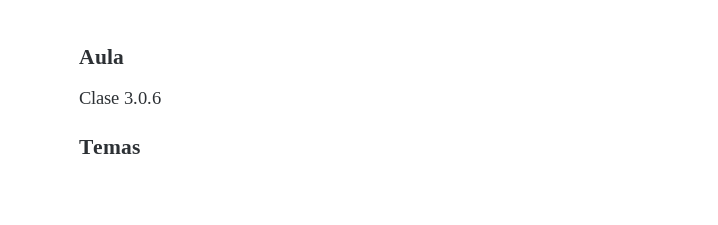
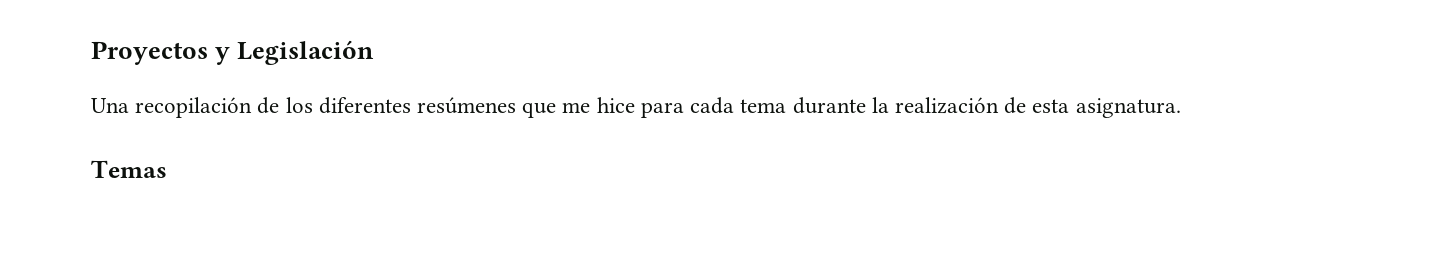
[79,49,124,64] [79,91,161,104] Aula // Clase 3.0.6 -> [91,40,375,65] [91,97,1181,118] Proyectos y Legislación // Una recopilación de los diferentes resúmenes que me hice para cada tema durante la realización de esta asignatura.

